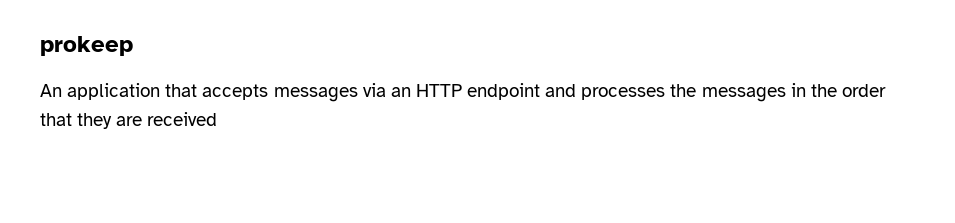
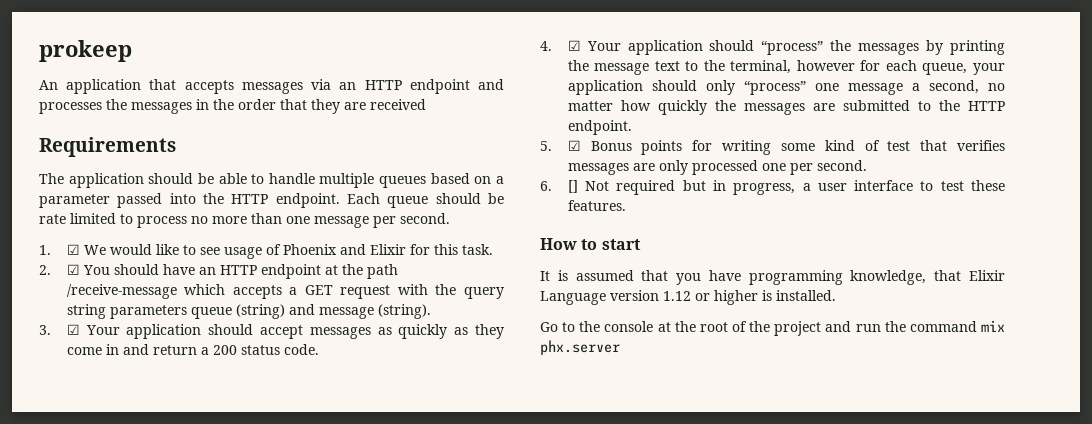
(218, 119) none -> [39,137,176,157] [39,173,504,188] [39,193,504,208] [39,213,450,228] [39,244,493,259] [39,264,398,279] [66,284,504,299] [66,304,431,319] [39,324,505,339] [66,344,319,355] [540,40,1005,55] [567,60,1005,75] [567,80,1005,95] [567,100,1006,115] [567,120,632,135] [540,140,1005,155] [567,160,867,175] [540,180,1005,195] [567,200,626,211] [540,238,641,250] [540,270,1005,285] [540,290,836,305] [540,320,1005,336] [540,340,620,355] // Requirements // The application should be able to handle multiple queues based on a parameter passed into the HTTP endpoint. Each queue should be rate limited to process no more than one message per second. // 1. ☑ We would like to see usage of Phoenix and Elixir for this task. // 2. ☑ You should have an HTTP endpoint at the path /receive-message which accepts a GET request with the query string parameters queue (string) and message (string). // 3. ☑ Your application should accept messages as quickly as they come in and return a 200 status code. // 4. ☑ Your application should “process” the messages by printing the message text to the terminal, however for each queue, your application should only “process” one message a second, no matter how quickly the messages are submitted to the HTTP endpoint. // 5. ☑ Bonus points for writing some kind of test that verifies messages are only processed one per second. // 6. [] Not required but in progress, a user interface to test these features. // How to start // It is assumed that you have programming knowledge, that Elixir Language version 1.12 or higher is installed. // Go to the console at the root of the project and run the command mix phx.server

